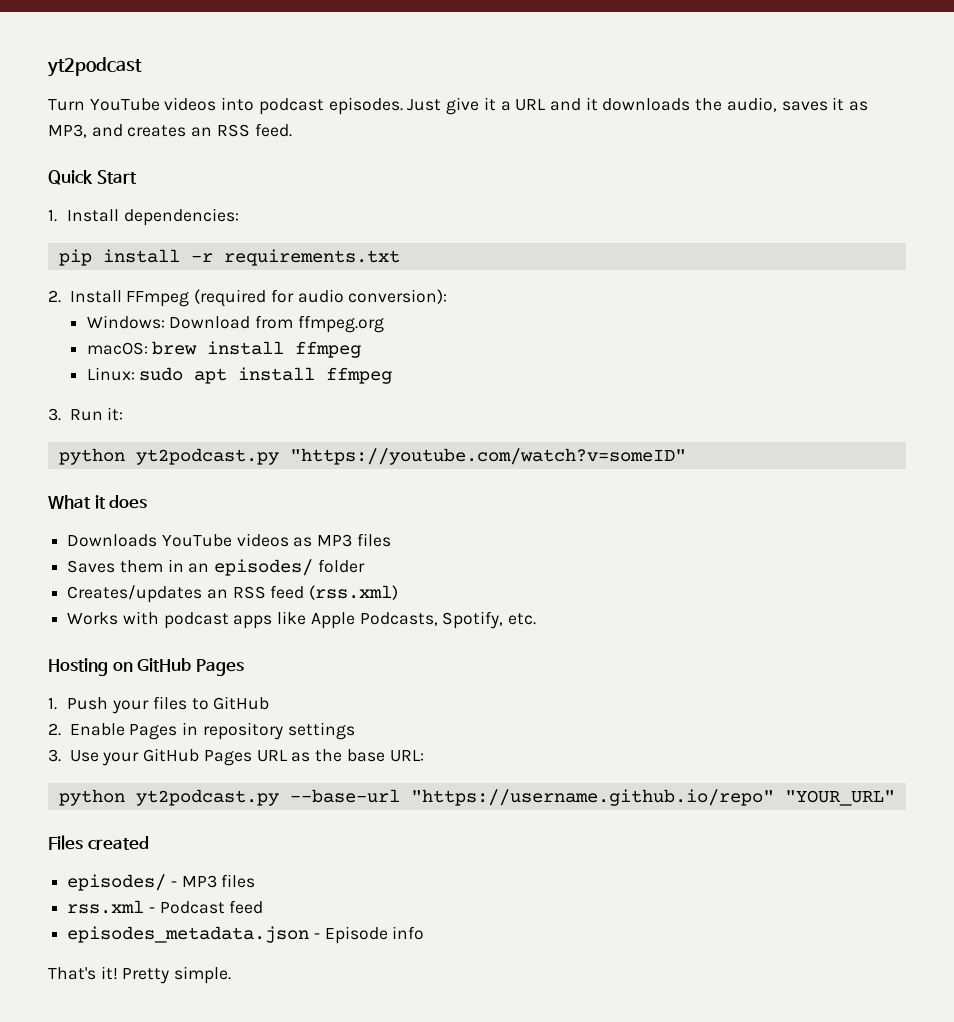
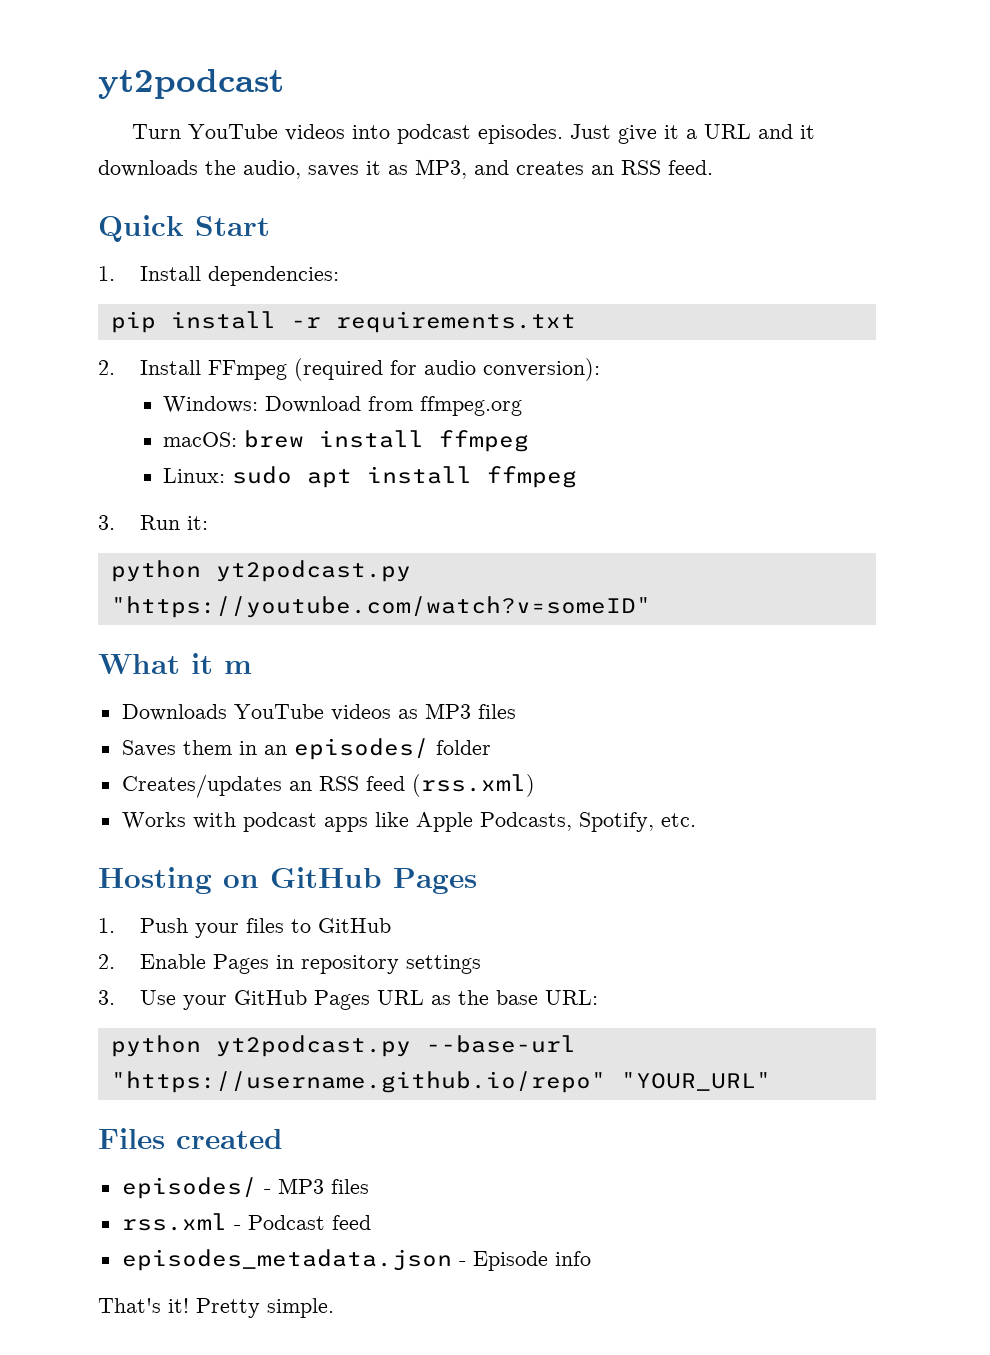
[109,495,148,509] does -> [224,661,252,674] m

